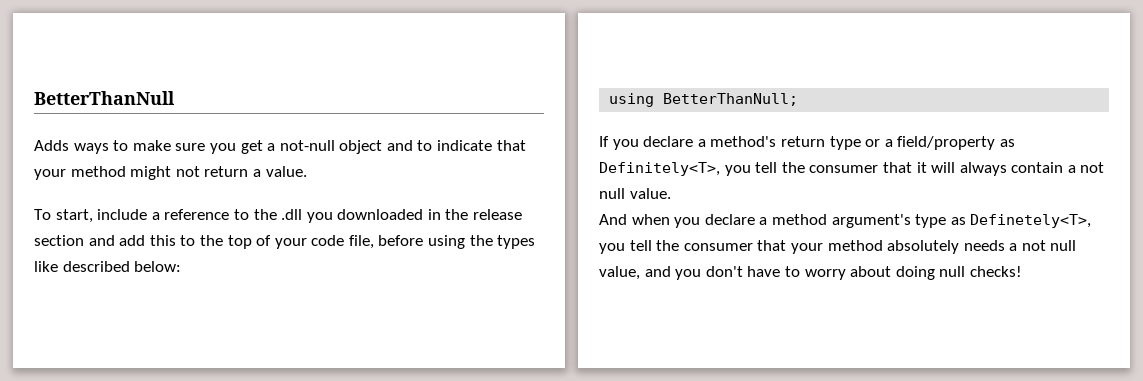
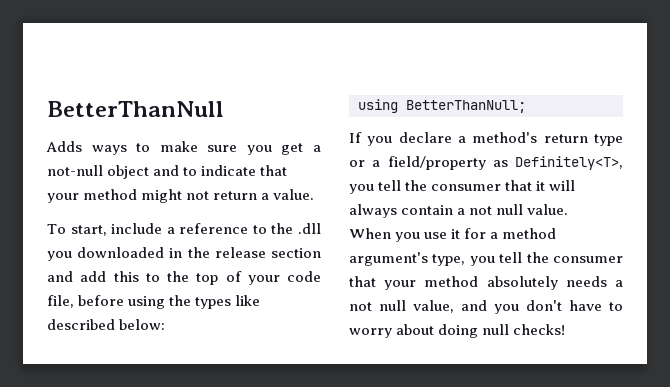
[599,214,1092,228] And when you declare a method argument's type as Definetely<T>, -> [349,228,557,242] [349,252,466,266] When you use it for a method argument's type,

